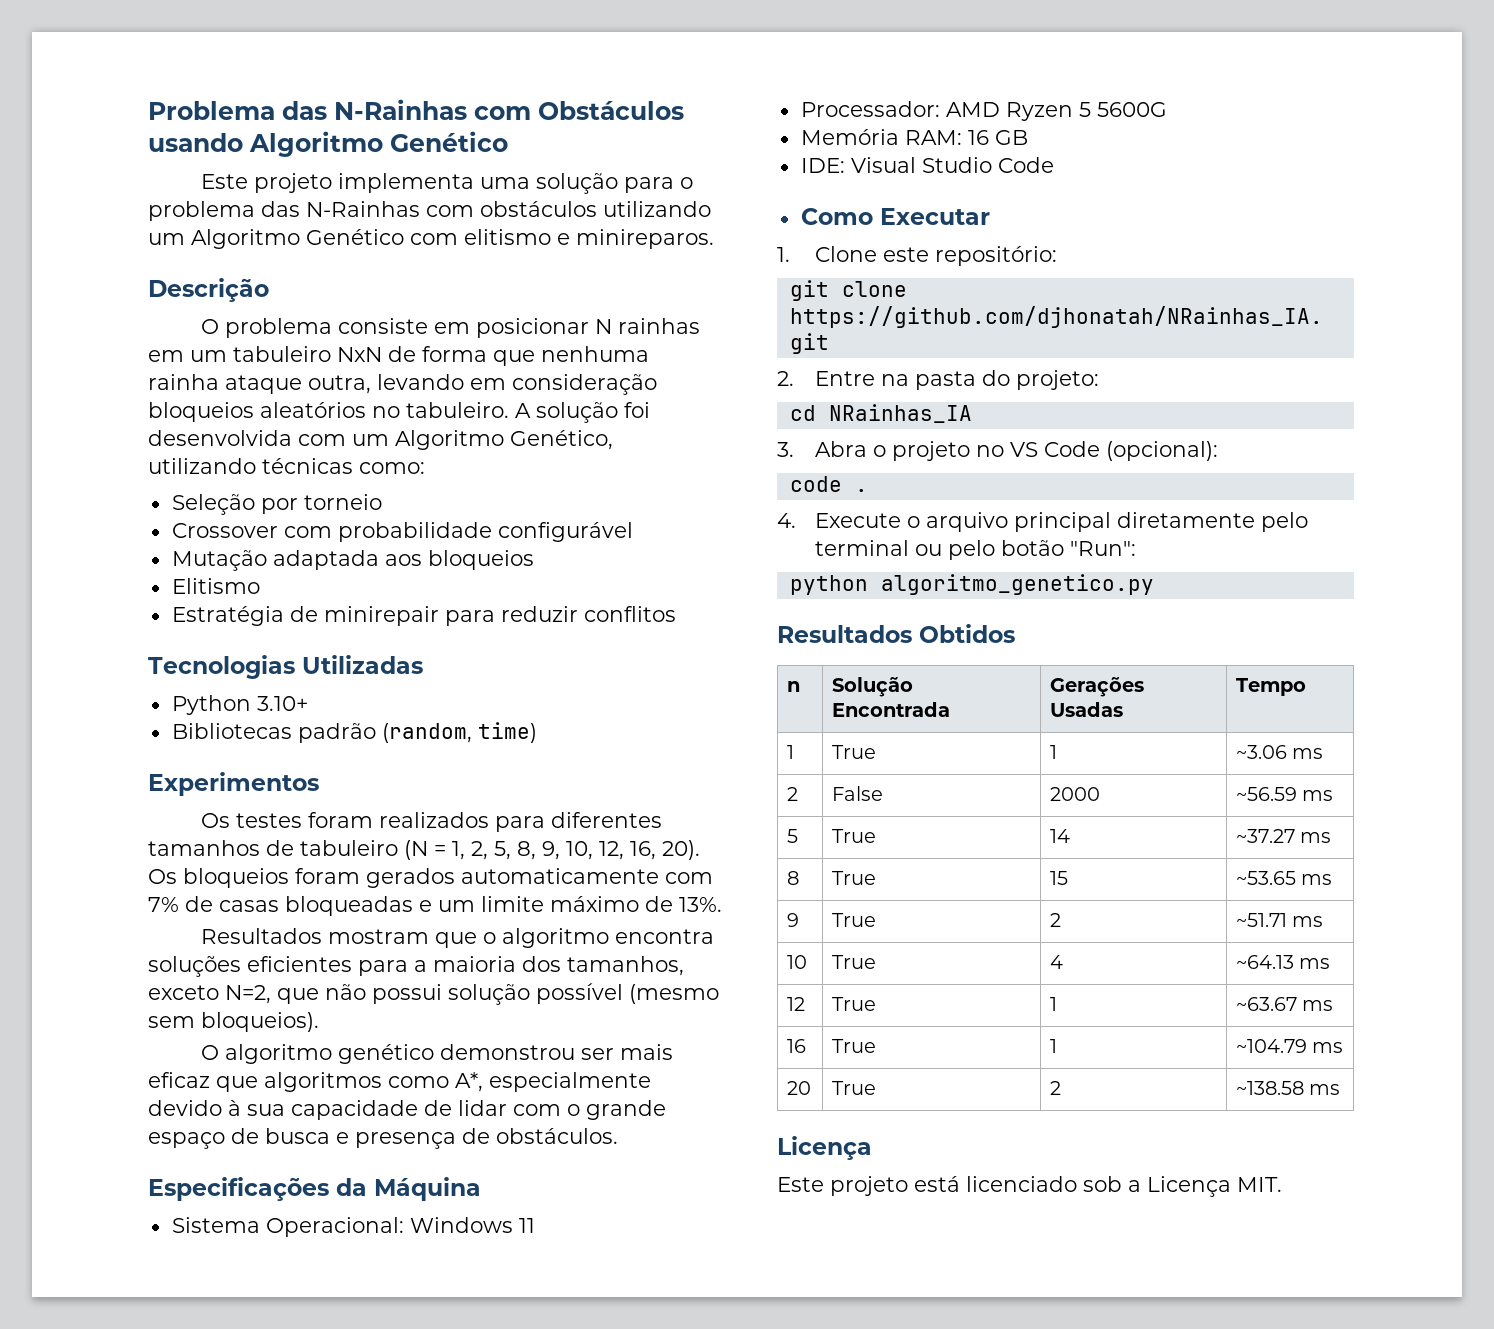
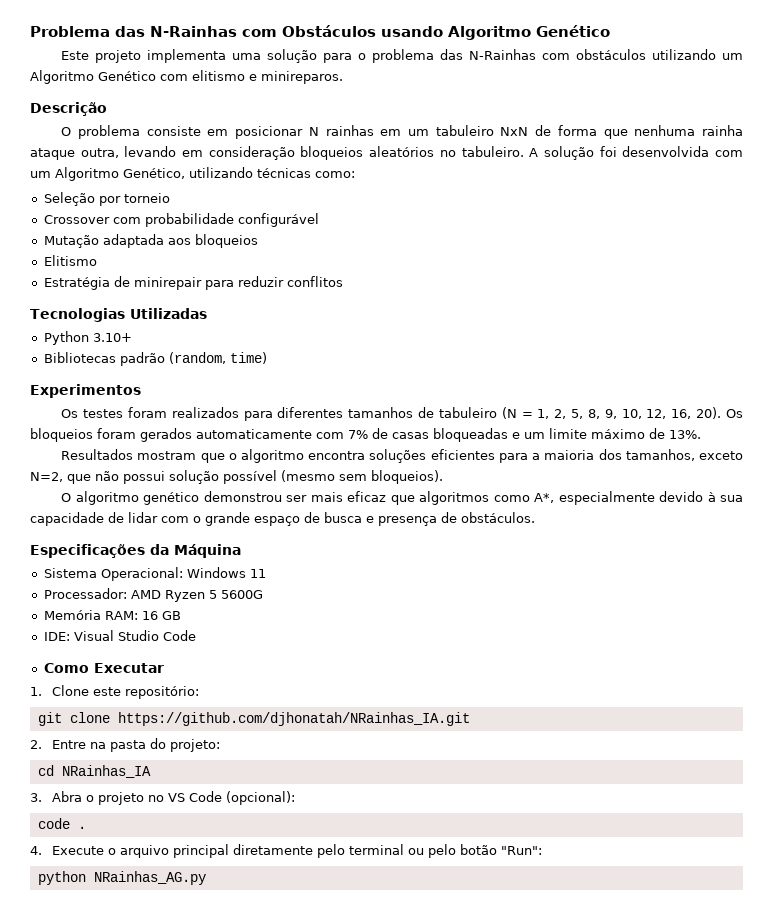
[880,574,1154,595] [777,624,1015,643] [787,681,801,692] [832,677,914,697] [832,702,951,717] [1050,677,1145,697] [1050,702,1124,717] [1236,678,1307,696] [787,745,795,759] [832,745,877,759] [1050,745,1058,759] [1236,745,1324,759] [787,787,799,801] [832,786,884,801] [1050,787,1101,801] [1236,787,1334,801] [787,829,799,843] [832,829,877,843] [1050,829,1071,843] [1236,829,1332,843] [787,871,800,885] [832,871,877,885] [1050,871,1069,885] [1236,871,1333,885] [787,913,800,927] [832,913,877,927] [1050,913,1062,927] [1236,913,1324,927] [787,955,808,969] [832,955,877,969] [1050,955,1064,969] [1236,955,1331,969] [787,997,806,1011] [832,997,877,1011] [1050,997,1058,1011] [1236,997,1334,1011] [787,1039,807,1053] [832,1039,877,1053] [1050,1039,1058,1053] [1236,1039,1344,1053] [787,1081,812,1095] [832,1081,877,1095] [1050,1081,1062,1095] [1236,1081,1341,1095] [777,1136,872,1160] [777,1176,1282,1197] algoritmo_genetico.py // Resultados Obtidos // n | Solução Encontrada | Gerações Usadas | Tempo // 1 | True | 1 | ~3.06 ms // 2 | False | 2000 | ~56.59 ms // 5 | True | 14 | ~37.27 ms // 8 | True | 15 | ~53.65 ms // 9 | True | 2 | ~51.71 ms // 10 | True | 4 | ~64.13 ms // 12 | True | 1 | ~63.67 ms // 16 | True | 1 | ~104.79 ms // 20 | True | 2 | ~138.58 ms // Licença // Este projeto está licenciado sob a Licença MIT. -> [93,871,206,885] NRainhas_AG.py

